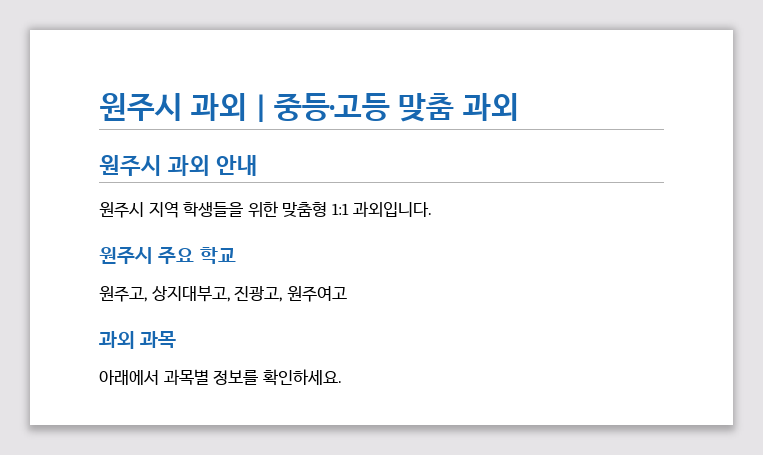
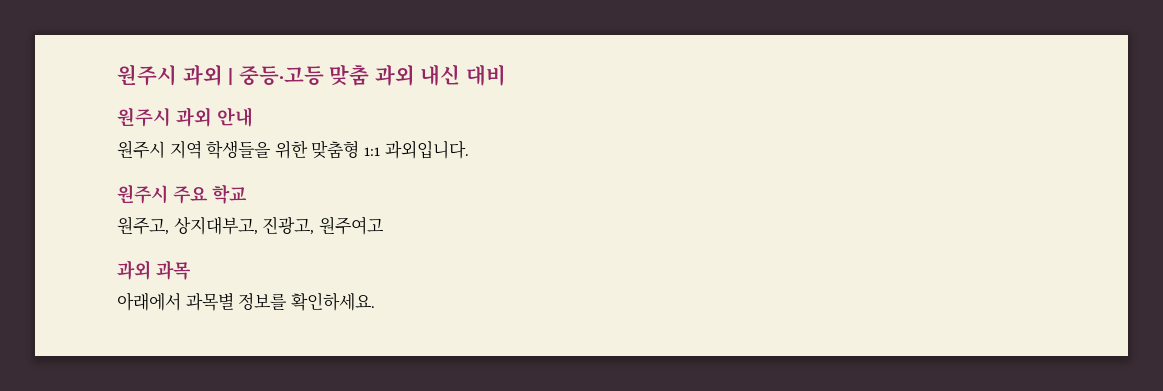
(519, 107) none -> [420,64,506,86] 내신 대비

